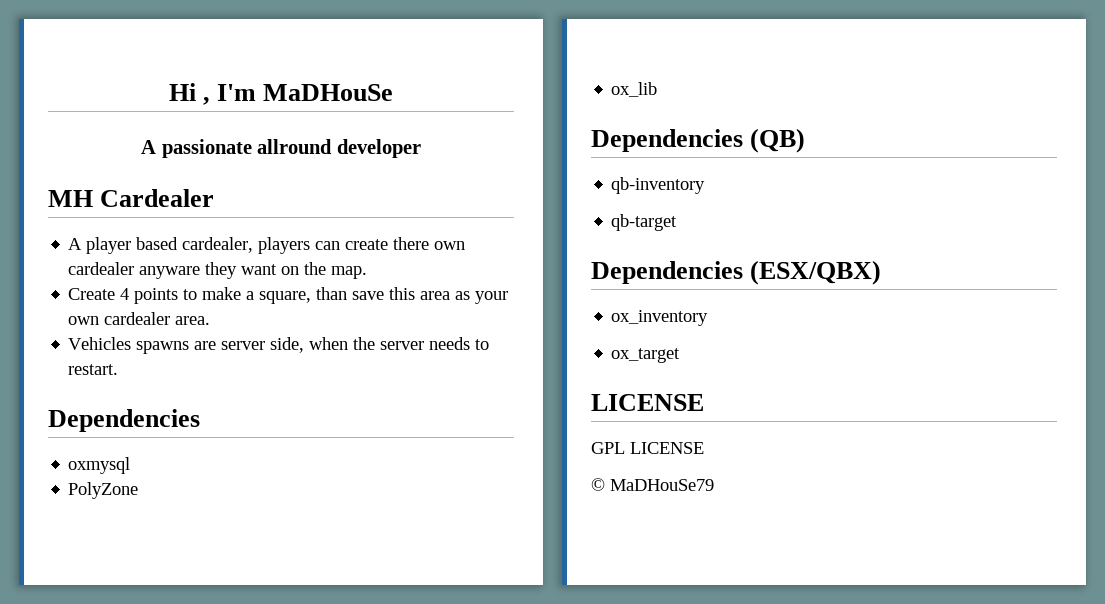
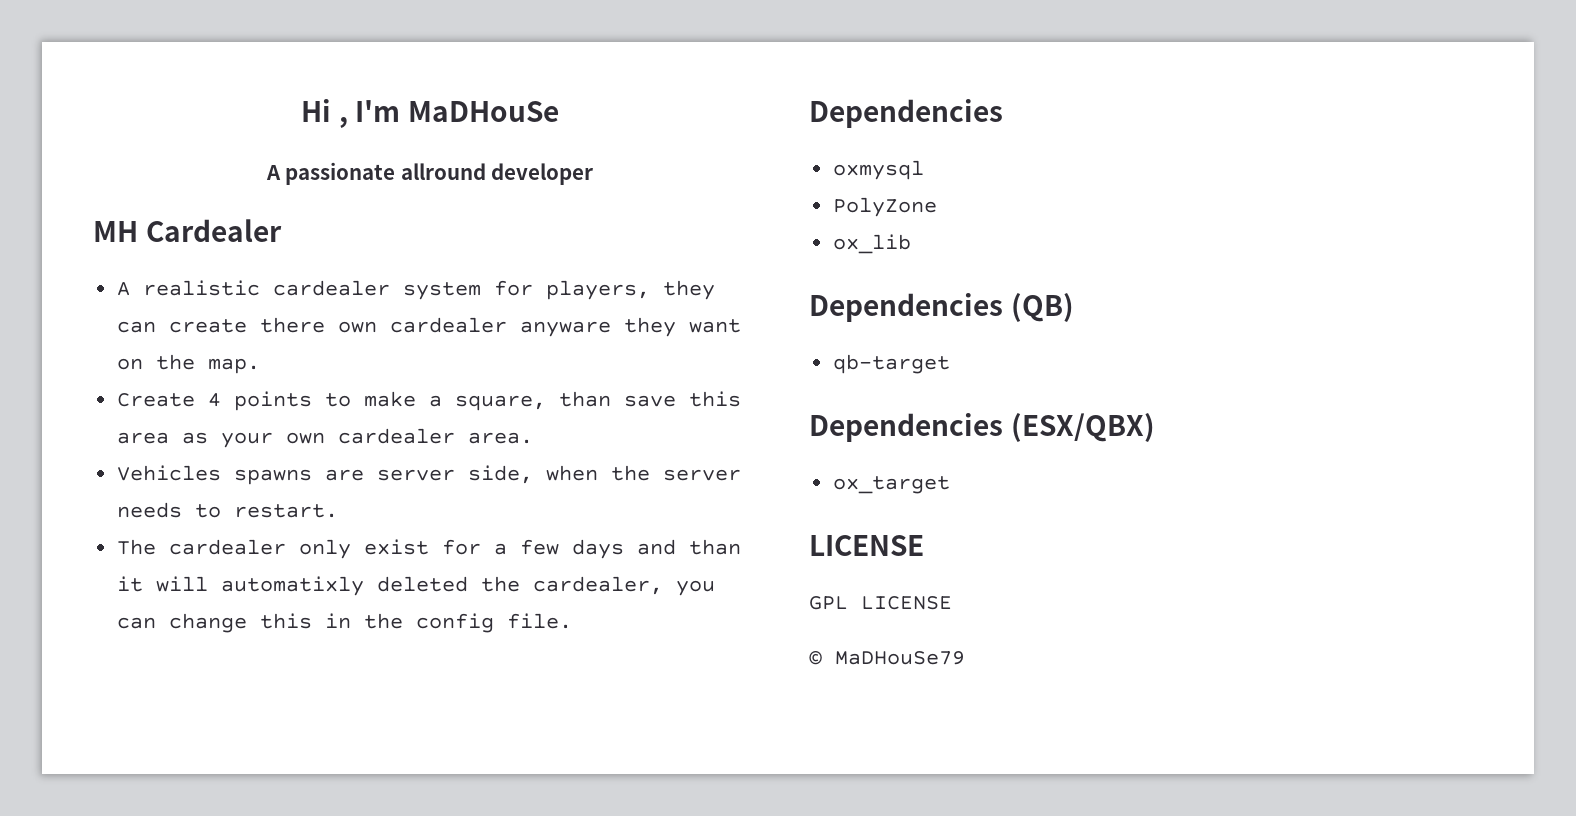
[86,237,311,254] player based cardealer, players -> [143,280,716,300] realistic cardealer system for players, they
(119, 369) none -> [117,539,742,559] [117,576,716,596] [117,613,573,633] // The cardealer only exist for a few days and than it will automatixly deleted the cardealer, you can change this in the config file.
[611,177,706,194] // qb-inventory -> (1074, 307) none
[611,310,709,326] // ox_inventory -> (1155, 427) none

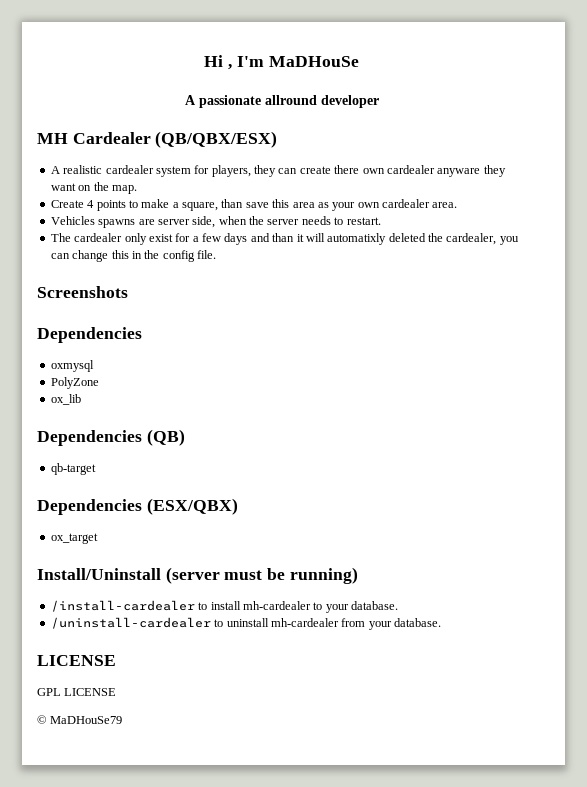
(282, 230) none -> [155,131,278,148] (QB/QBX/ESX)
(573, 621) none -> [37,286,128,298] // Screenshots
(951, 485) none -> [37,567,358,584] [50,600,398,613] [50,617,441,630] // Install/Uninstall (server must be running) // /install-cardealer to install mh-cardealer to your database. // /uninstall-cardealer to uninstall mh-cardealer from your database.

